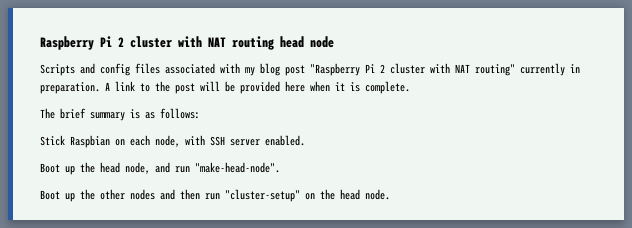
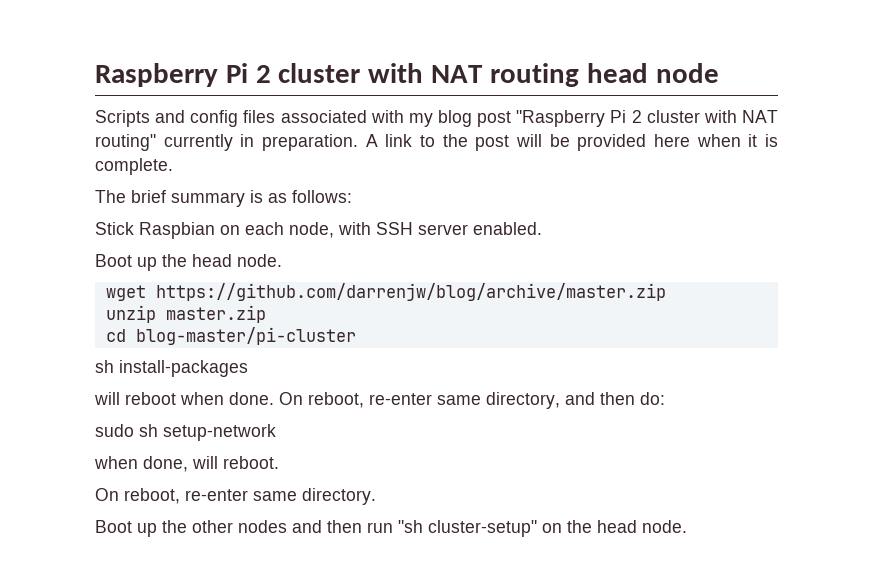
[125,162,280,174] node, and run "make-head-node". -> [237,254,282,267] [105,283,666,301] [105,305,266,323] [105,327,356,345] [95,360,248,377] [94,392,665,409] [95,424,276,441] [94,456,279,472] [95,488,376,505] node. // wget https://github.com/darrenjw/blog/archive/master.zip // unzip master.zip // cd blog-master/pi-cluster // sh install-packages // will reboot when done. On reboot, re-enter same directory, and then do: // sudo sh setup-network // when done, will reboot. // On reboot, re-enter same directory.
[225,189,300,202] "cluster-setup" -> [398,520,537,537] "sh cluster-setup"

